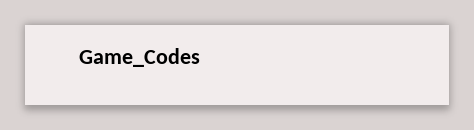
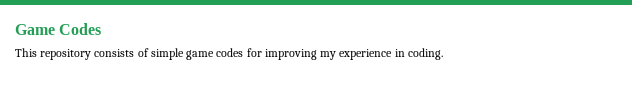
[79,48,200,67] Game_Codes -> [15,23,102,35] [15,48,443,60] Game Codes // This repository consists of simple game codes for improving my experience in coding.

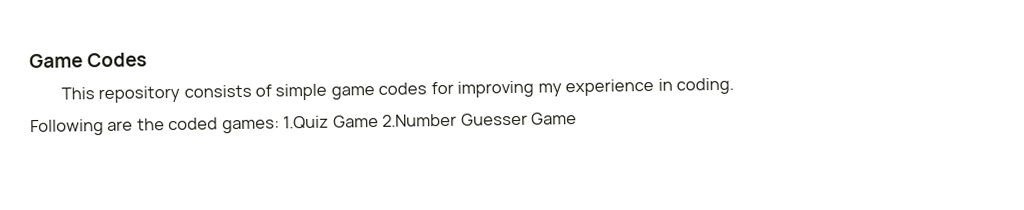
(443, 54) none -> [30,112,578,137] // Following are the coded games: 1.Quiz Game 2.Number Guesser Game

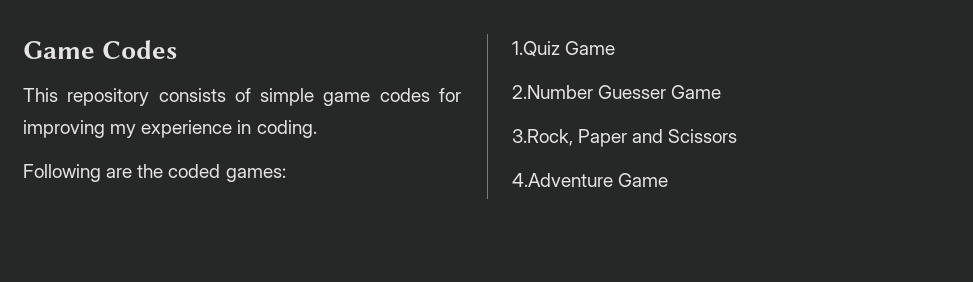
(280, 126) none -> (286, 175) //
(379, 121) none -> (616, 48) //
(578, 118) none -> [512,129,738,147] [512,173,669,187] // 3.Rock, Paper and Scissors // 4.Adventure Game

